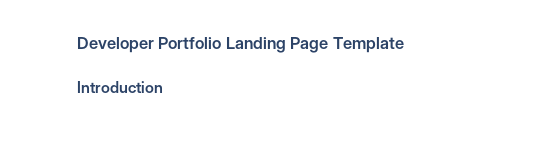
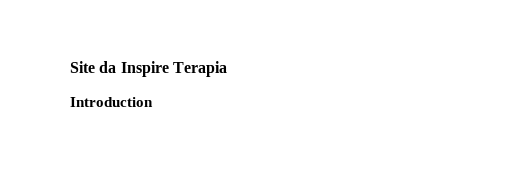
[77,37,404,53] Developer Portfolio Landing Page Template -> [70,61,227,77] Site da Inspire Terapia

